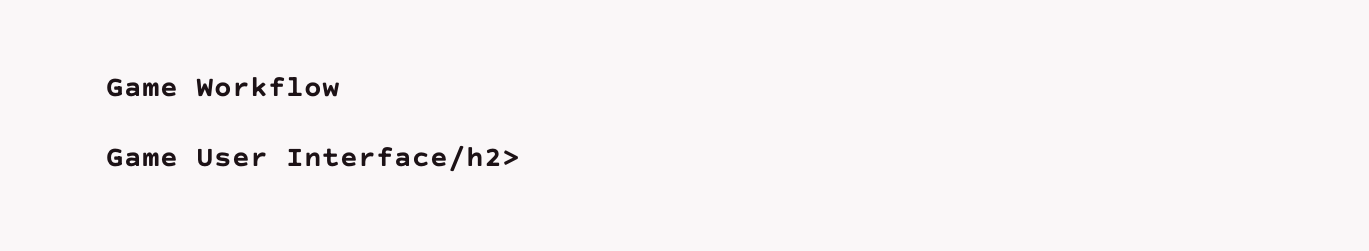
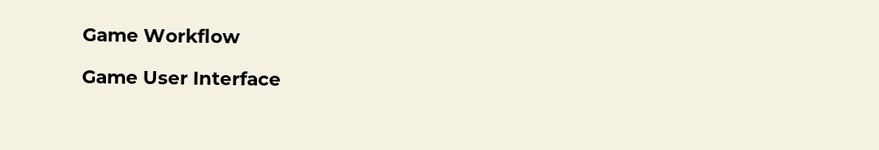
[286,145,520,172] Interface/h2> -> [192,70,282,86] Interface

